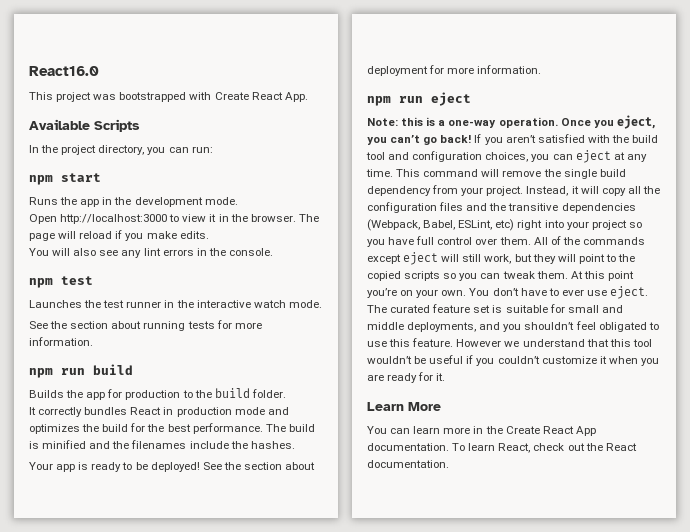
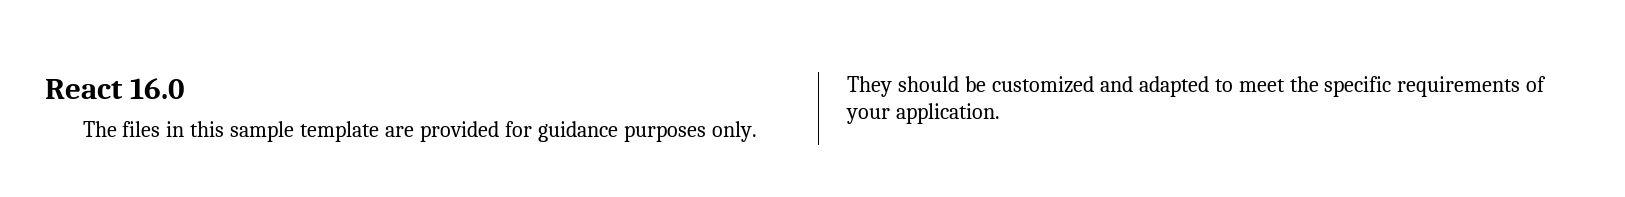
[29,66,99,76] [29,92,308,102] [29,119,140,132] [29,145,213,155] [29,173,101,185] [29,197,238,207] [29,214,319,224] [29,230,209,241] [29,248,273,258] [29,276,93,288] [29,300,322,308] [29,320,262,331] [29,337,93,346] [29,364,133,378] [29,388,286,400] [29,407,289,417] [29,423,315,434] [29,440,295,449] [29,462,316,472] [367,65,542,76] [367,92,471,106] [367,115,655,129] [367,134,659,145] [366,150,647,163] [366,169,626,179] [367,185,660,196] [367,202,636,213] [367,219,642,231] [367,236,645,247] [367,252,636,265] [367,271,634,281] [367,286,649,299] [367,304,623,313] [367,321,659,332] [367,338,652,347] [367,355,659,366] [367,372,446,383] [367,402,441,411] [367,426,596,436] [367,443,637,453] [367,460,449,468] React16.0 // This project was bootstrapped with Create React App. // Available Scripts // In the project directory, you can run: // npm start // Runs the app in the development mode. // Open http://localhost:3000 to view it in the browser. The page will reload if you make edits. // You will also see any lint errors in the console. // npm test // Launches the test runner in the interactive watch mode. // See the section about running tests for more information. // npm run build // Builds the app for production to the build folder. // It correctly bundles React in production mode and optimizes the build for the best performance. The build is minified and the filenames include the hashes. // Your app is ready to be deployed! See the section about deployment for more information. // npm run eject // Note: this is a one-way operation. Once you eject, you can’t go back! If you aren’t satisfied with the build tool and configuration choices, you can eject at any time. This command will remove the single build dependency from your project. Instead, it will copy all the configuration files and the transitive dependencies (Webpack, Babel, ESLint, etc) right into your project so you have full control over them. All of the commands except eject will still work, but they will point to the copied scripts so you can tweak them. At this point you’re on your own. You don’t have to ever use eject. The curated feature set is suitable for small and middle deployments, and you shouldn’t feel obligated to use this feature. However we understand that this tool wouldn’t be useful if you couldn’t customize it when you are ready for it. // Learn More // You can learn more in the Create React App documentation. To learn React, check out the React documentation. -> [45,78,186,99] [82,121,757,142] [847,76,1547,97] [846,103,1000,124] React 16.0 // The files in this sample template are provided for guidance purposes only. They should be customized and adapted to meet the specific requirements of your application.

